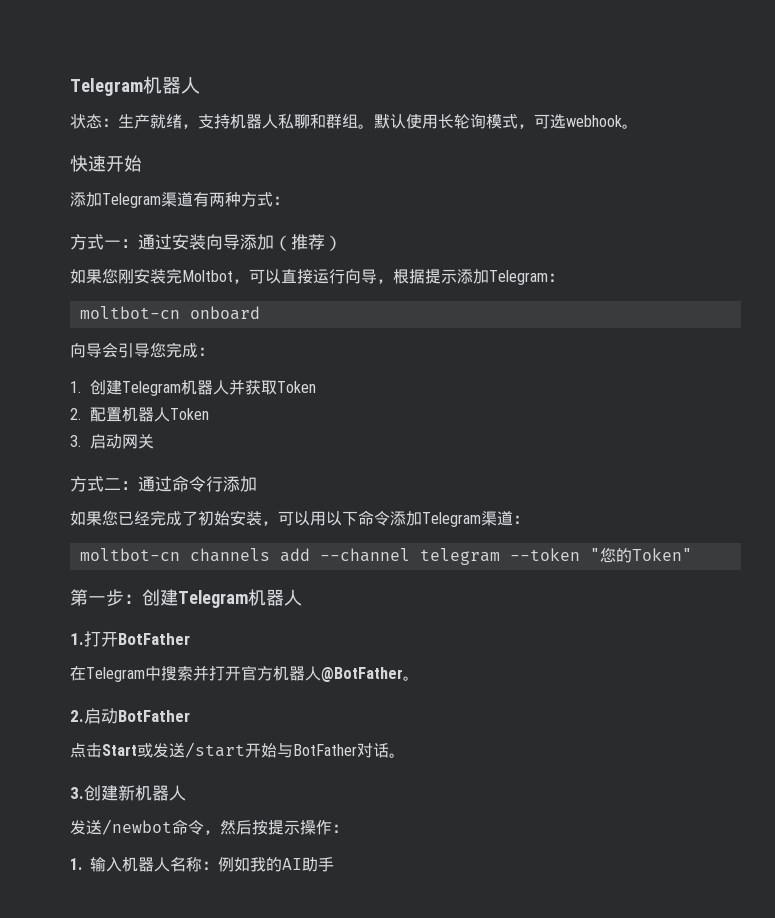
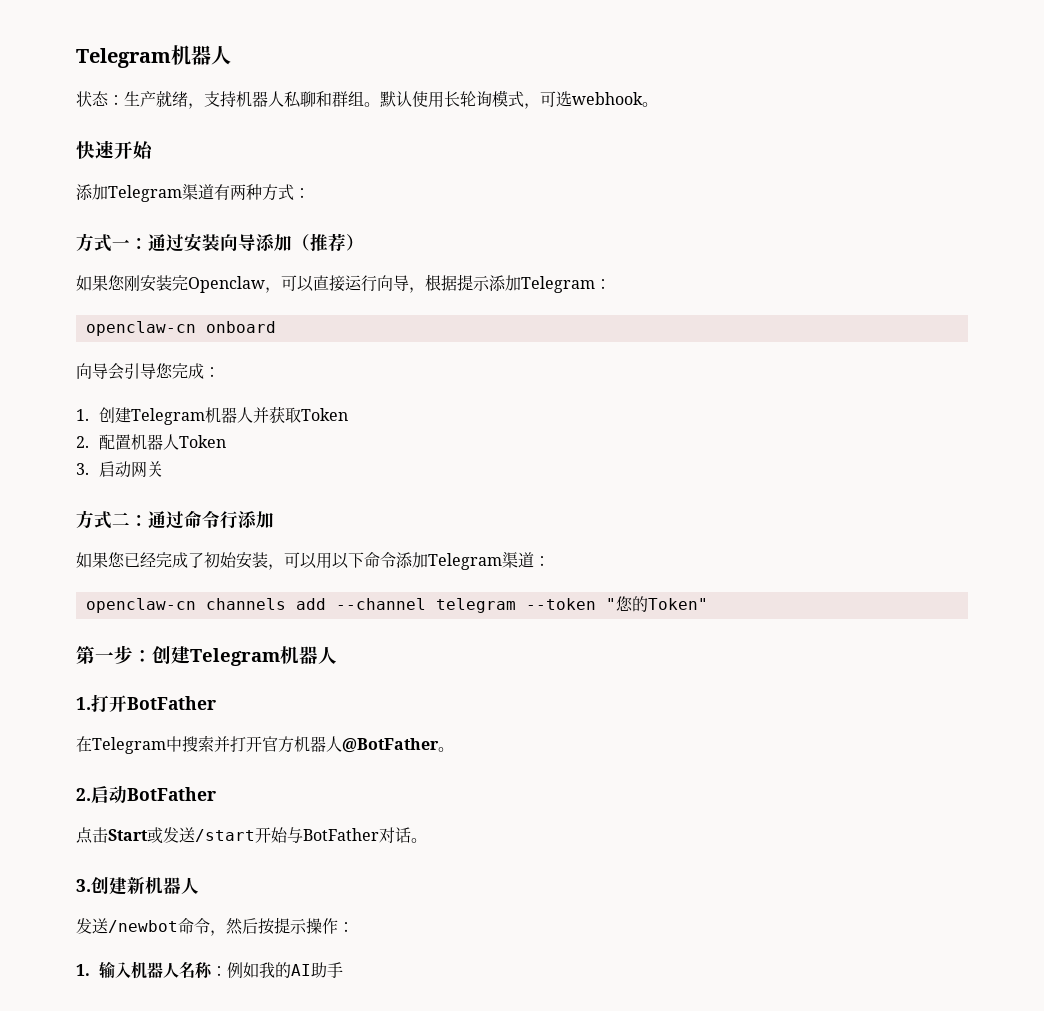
[182,270,233,282] Moltbot -> [188,276,265,293] Openclaw
[79,306,180,319] moltbot-cn -> [85,321,196,336] openclaw-cn
[79,548,180,561] moltbot-cn -> [85,598,196,613] openclaw-cn

